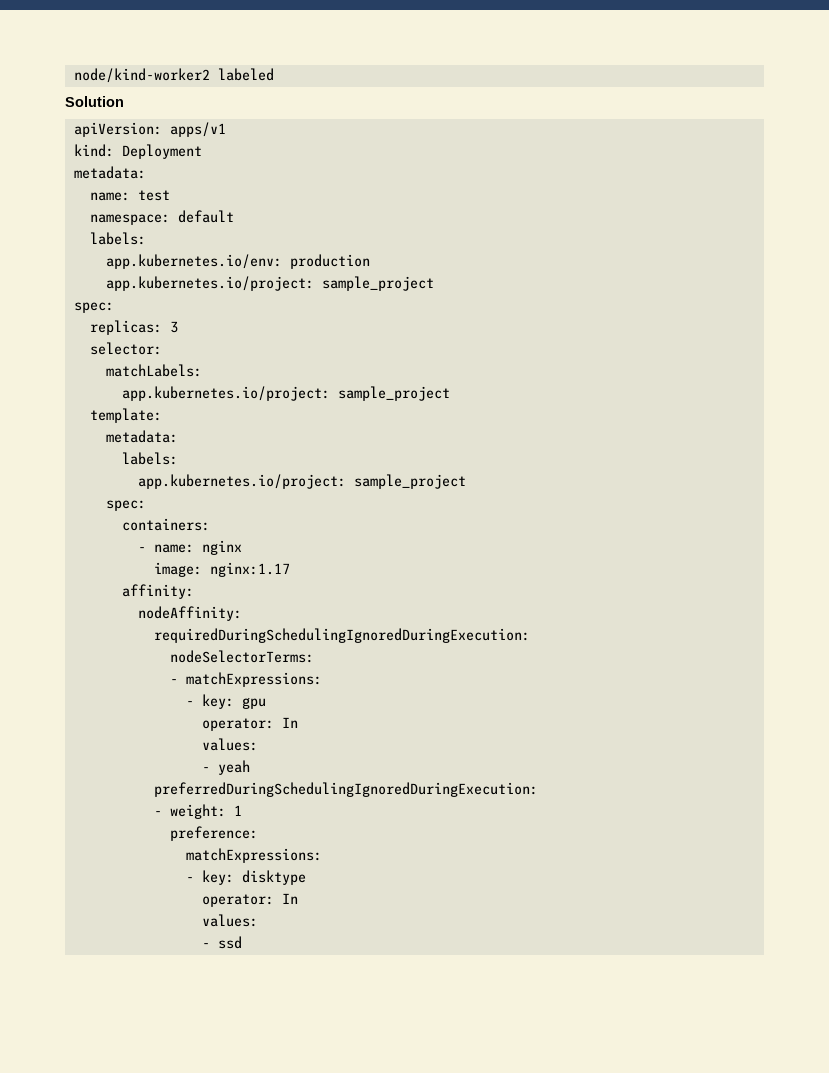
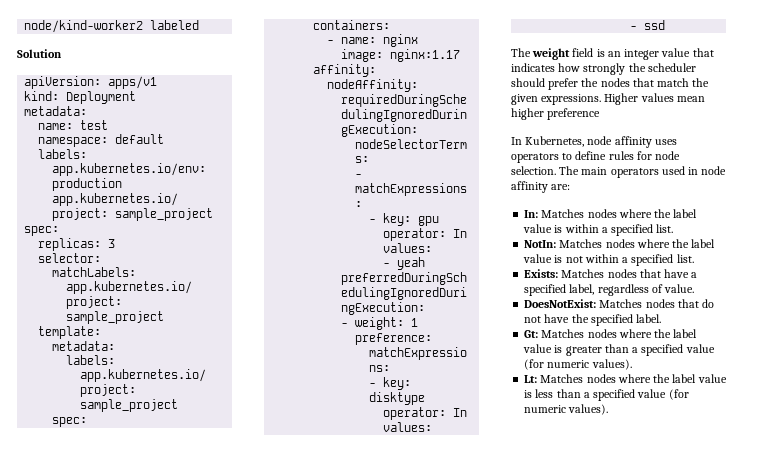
(242, 942) none -> [511,48,714,60] [511,63,696,75] [511,78,710,90] [511,93,705,105] [511,108,601,120] [511,136,677,148] [511,151,681,163] [511,166,727,178] [511,181,571,193] [524,209,698,218] [523,224,674,236] [524,239,716,248] [523,254,694,266] [524,269,698,278] [524,284,695,296] [524,299,715,308] [524,314,662,326] [524,329,698,338] [523,344,715,356] [524,359,632,370] [524,374,727,383] [524,389,689,401] [524,404,609,415] // The weight field is an integer value that indicates how strongly the scheduler should prefer the nodes that match the given expressions. Higher values mean higher preference // In Kubernetes, node affinity uses operators to define rules for node selection. The main operators used in node affinity are: // In: Matches nodes where the label value is within a specified list. // NotIn: Matches nodes where the label value is not within a specified list. // Exists: Matches nodes that have a specified label, regardless of value. // DoesNotExist: Matches nodes that do not have the specified label. // Gt: Matches nodes where the label value is greater than a specified value (for numeric values). // Lt: Matches nodes where the label value is less than a specified value (for numeric values).

